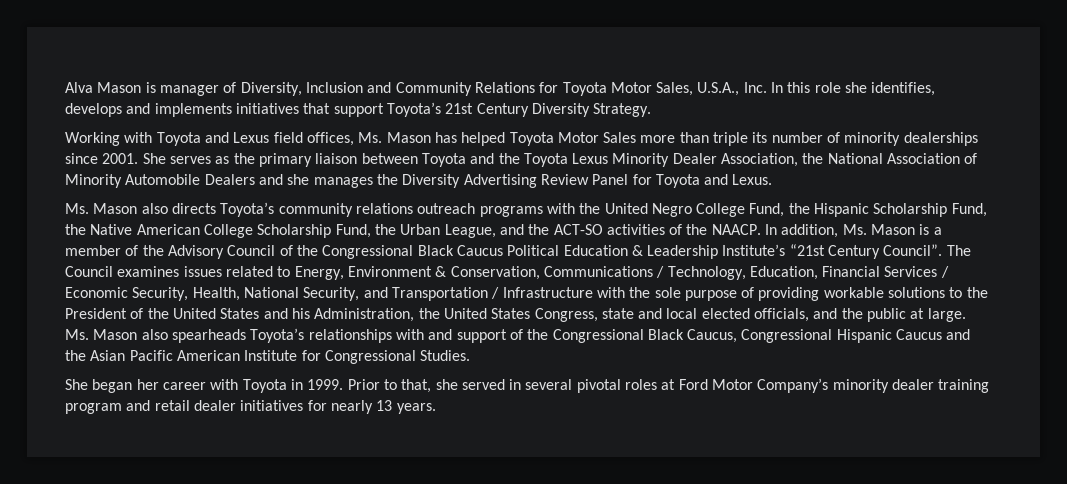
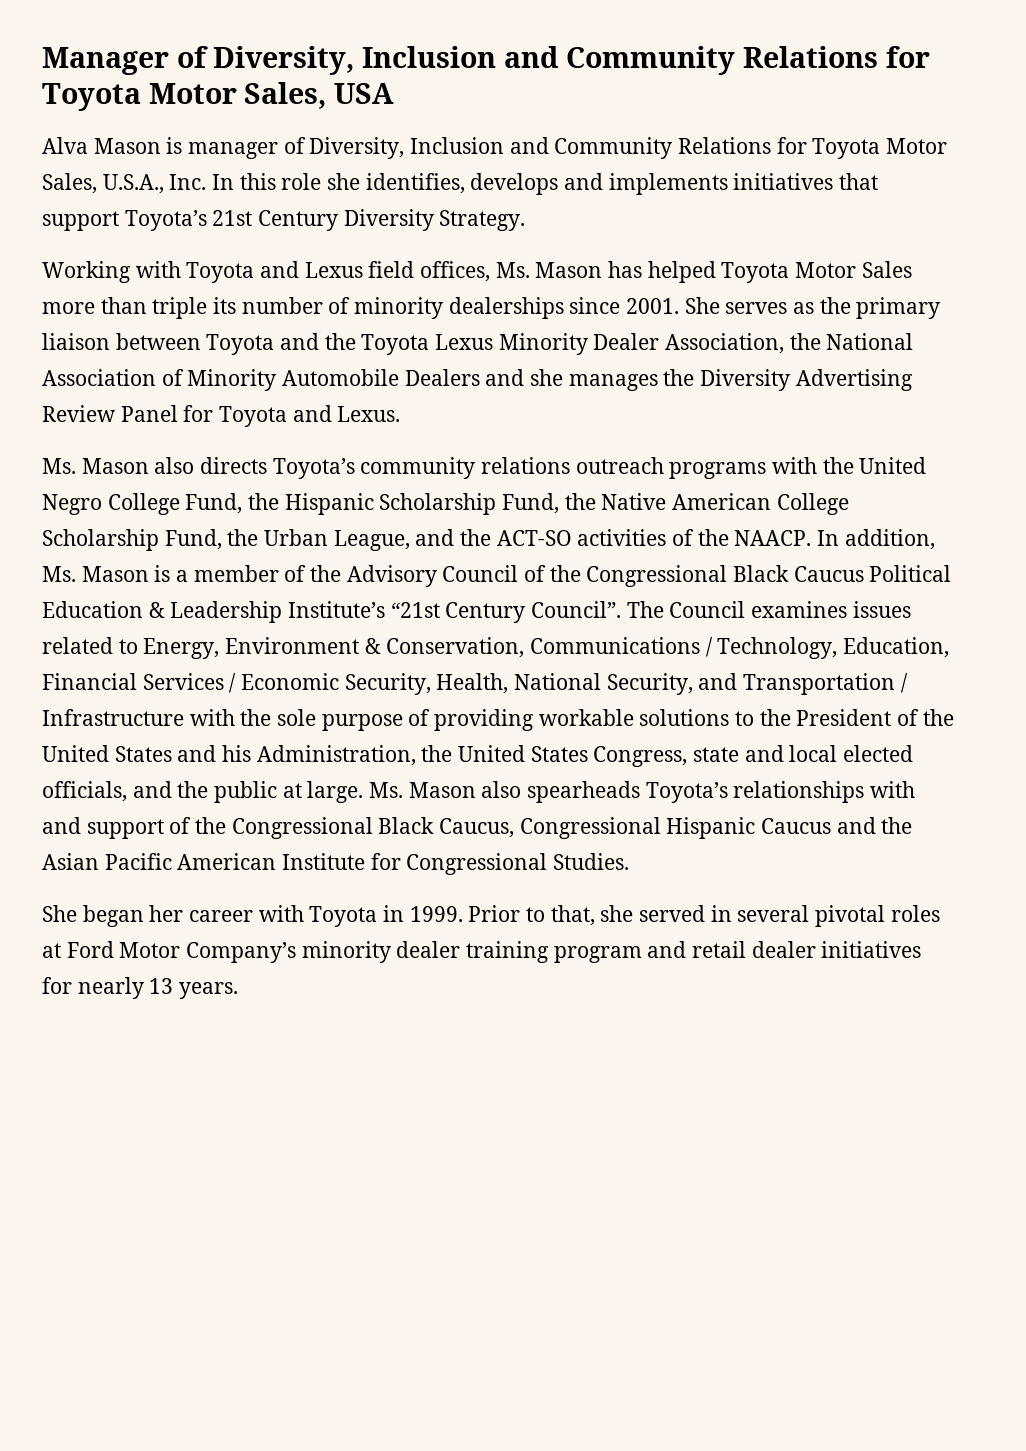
(65, 87) none -> [42,46,930,75] [42,82,395,111] Manager of Diversity, Inclusion and Community Relations for Toyota Motor Sales, USA //

